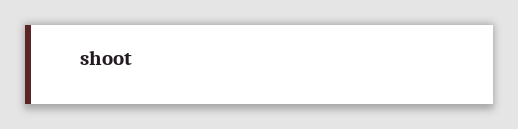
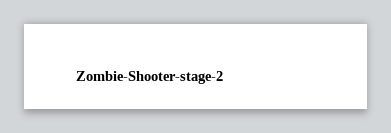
[80,50,132,65] shoot -> [76,71,223,84] Zombie-Shooter-stage-2

